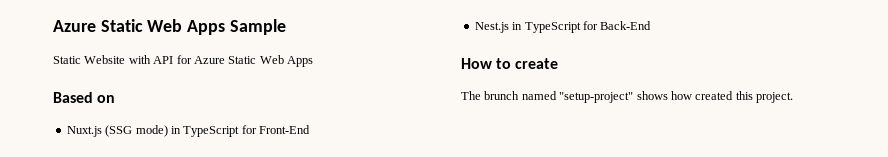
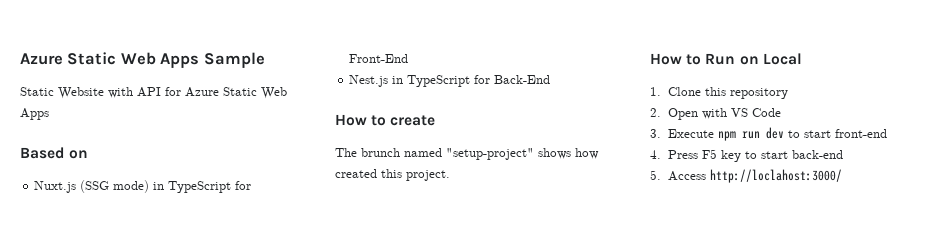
(793, 97) none -> [650,53,802,65] [650,87,788,99] [650,108,781,120] [650,127,887,141] [650,149,843,162] [650,169,842,183] // How to Run on Local // 1. Clone this repository // 2. Open with VS Code // 3. Execute npm run dev to start front-end // 4. Press F5 key to start back-end // 5. Access http://loclahost:3000/

